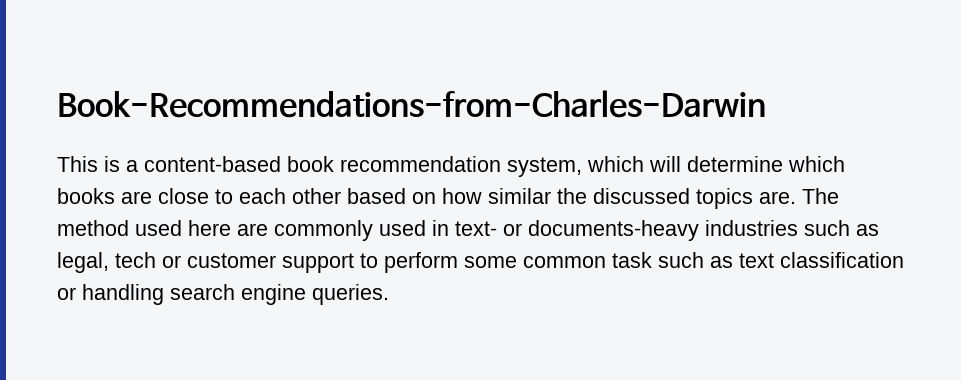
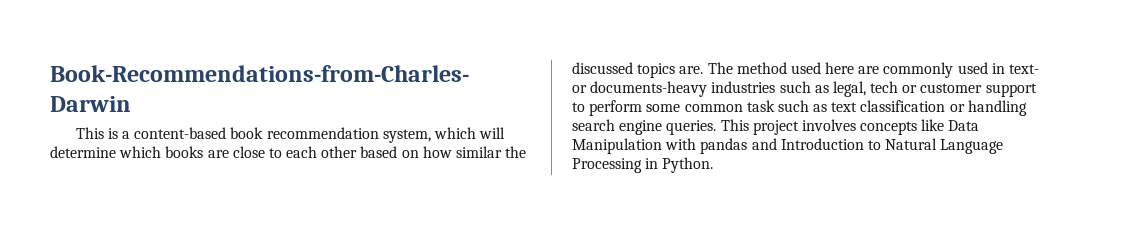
(389, 294) none -> [720,119,980,135] [572,138,1004,154] [572,157,714,173] This project involves concepts like Data Manipulation with pandas and Introduction to Natural Language Processing in Python.

